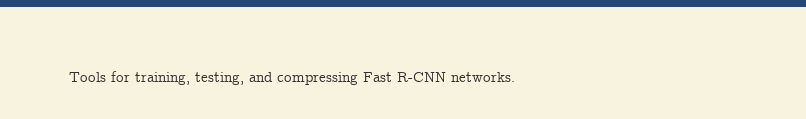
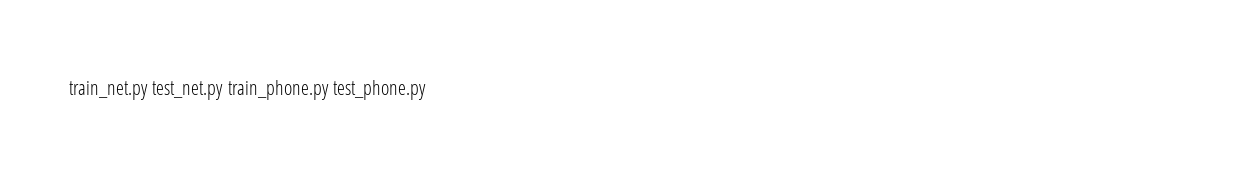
[69,71,515,85] Tools for training, testing, and compressing Fast R-CNN networks. -> [69,80,426,100] train_net.py test_net.py train_phone.py test_phone.py

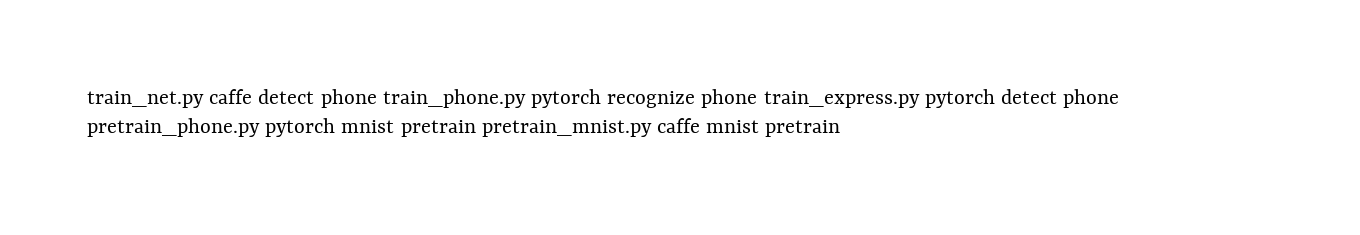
[152,80,426,100] test_net.py train_phone.py test_phone.py -> [209,89,1120,108] [87,118,841,137] caffe detect phone train_phone.py pytorch recognize phone train_express.py pytorch detect phone pretrain_phone.py pytorch mnist pretrain pretrain_mnist.py caffe mnist pretrain

